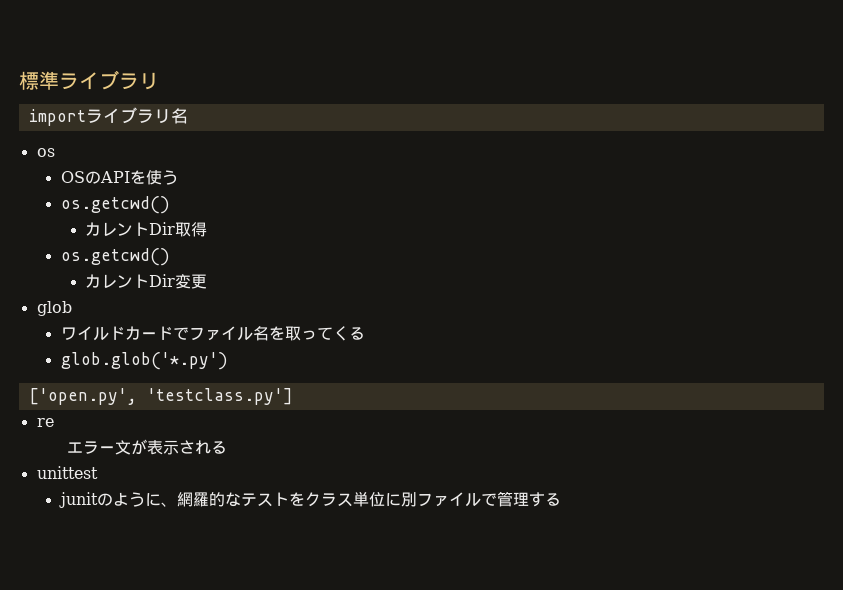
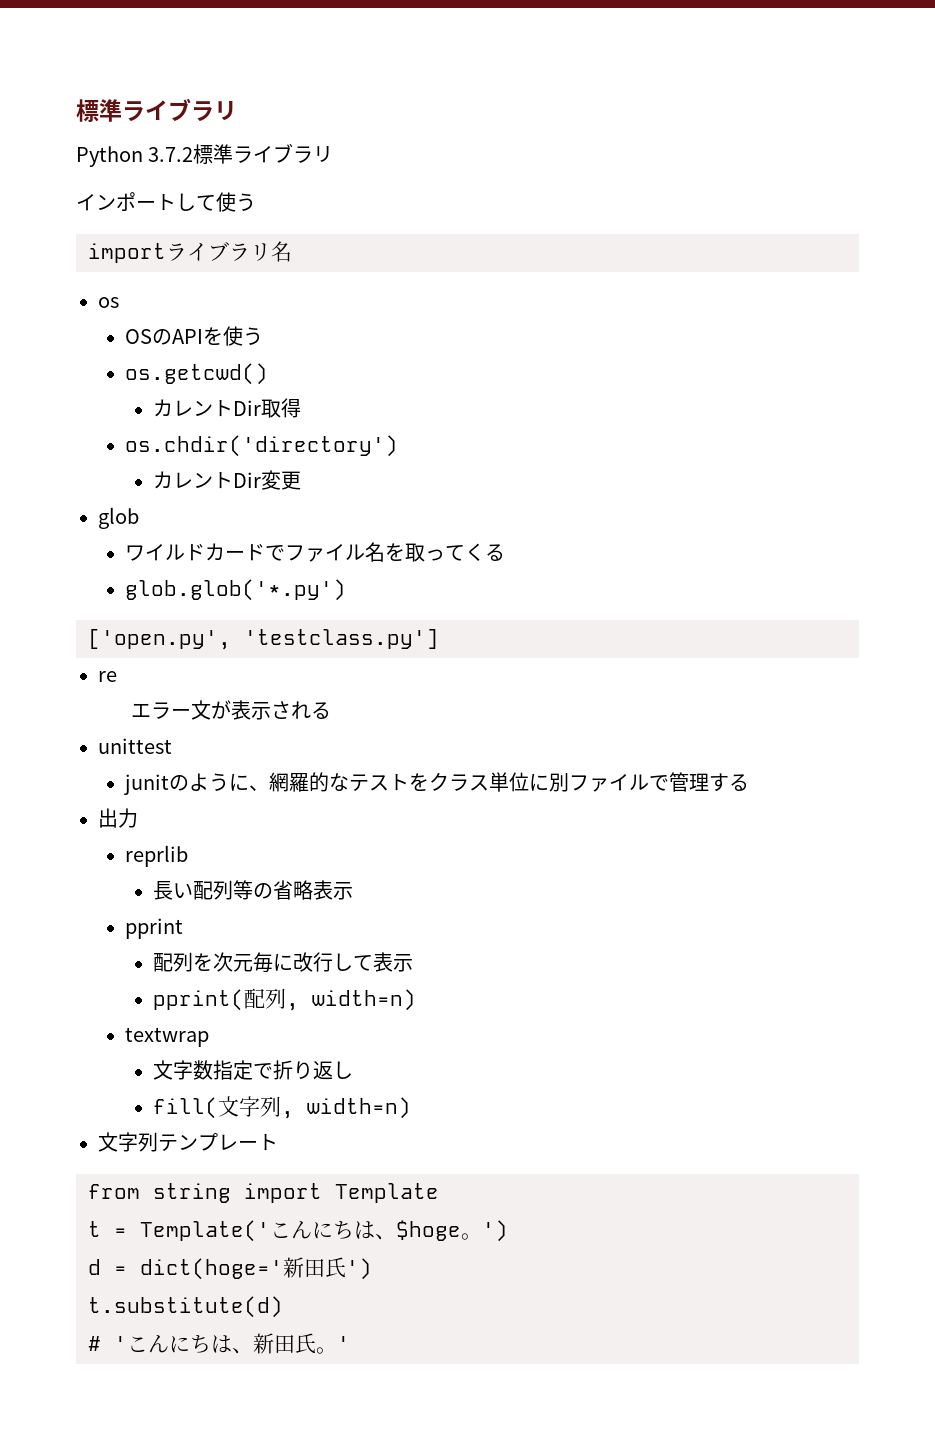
[19,70,159,90] 標準ライブラリ -> [76,98,237,122] [76,143,334,167] [76,192,256,212] 標準ライブラリ // Python 3.7.2標準ライブラリ // インポートして使う
[60,248,170,266] os.getcwd() -> [125,435,399,457] os.chdir('directory')
(561, 499) none -> [98,808,138,828] [125,845,189,867] [152,880,353,900] [125,918,184,939] [152,952,413,973] [152,988,416,1011] [125,1027,210,1047] [152,1060,353,1080] [152,1096,411,1119] [98,1132,278,1152] [88,1183,439,1203] [88,1220,508,1242] [88,1257,372,1280] [88,1296,283,1318] [88,1333,350,1354] // 出力 // reprlib // 長い配列等の省略表示 // pprint // 配列を次元毎に改行して表示 // pprint(配列, width=n) // textwrap // 文字数指定で折り返し // fill(文字列, width=n) // 文字列テンプレート // from string import Template // t = Template('こんにちは、$hoge。') // d = dict(hoge='新田氏') // t.substitute(d) // # 'こんにちは、新田氏。'

